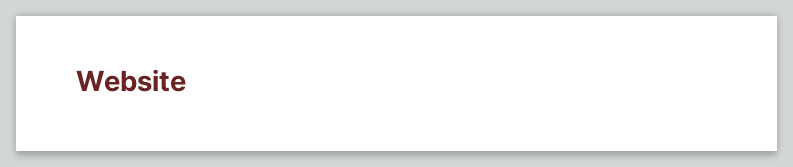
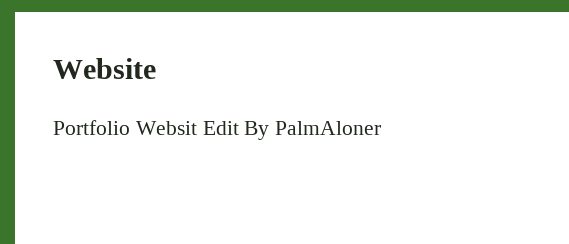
(186, 80) none -> [53,120,382,140] // Portfolio Websit Edit By PalmAloner

